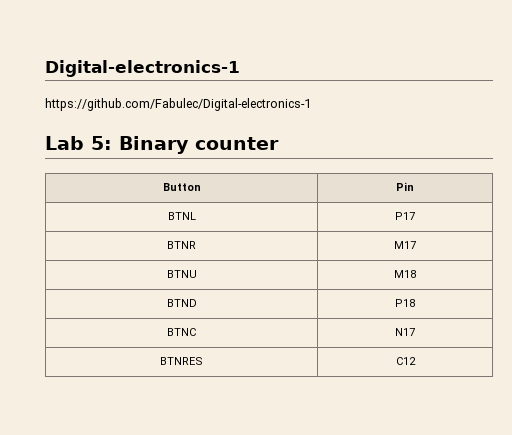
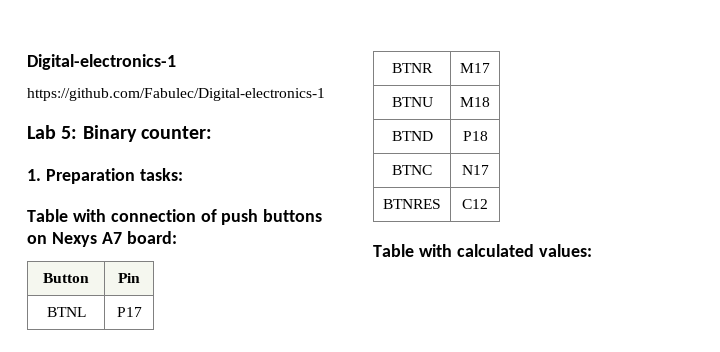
[195,137,279,150] counter -> [140,126,212,139] [27,168,183,184] [27,209,323,225] [27,231,177,247] counter: // 1. Preparation tasks: // Table with connection of push buttons on Nexys A7 board:
(416, 361) none -> [373,244,592,257] // Table with calculated values:

